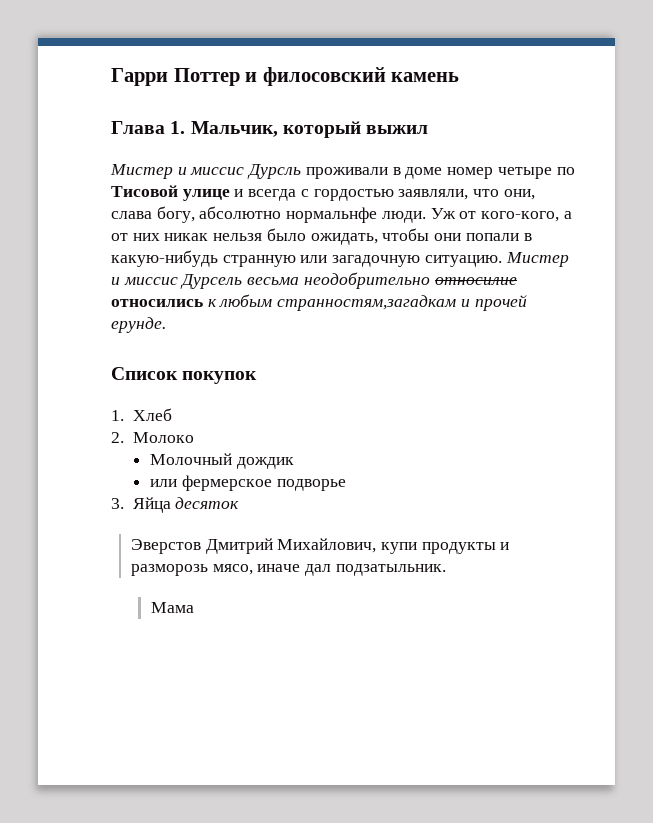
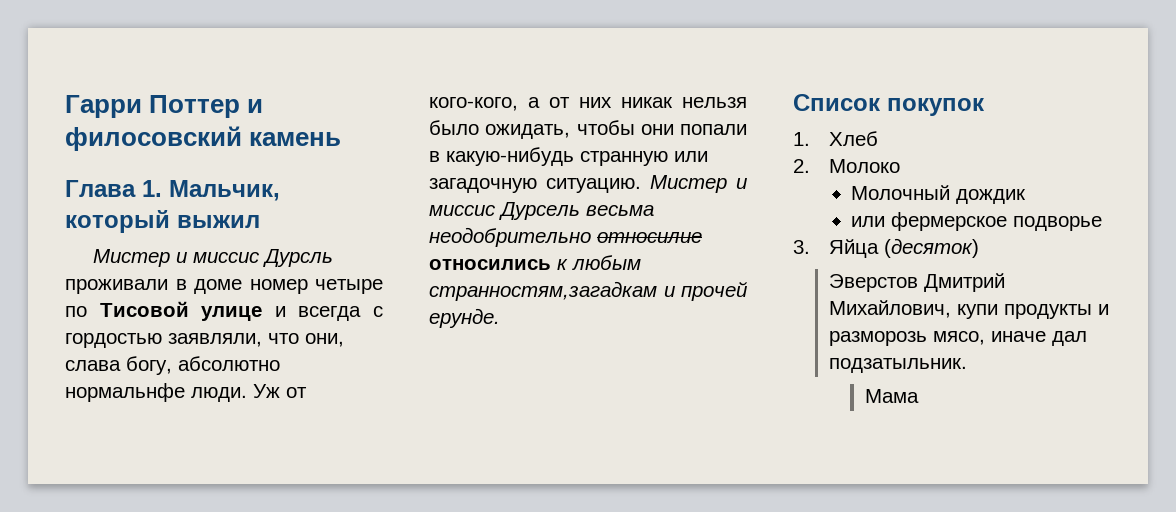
[175,497,240,509] десяток -> [883,238,979,258] (десяток)

